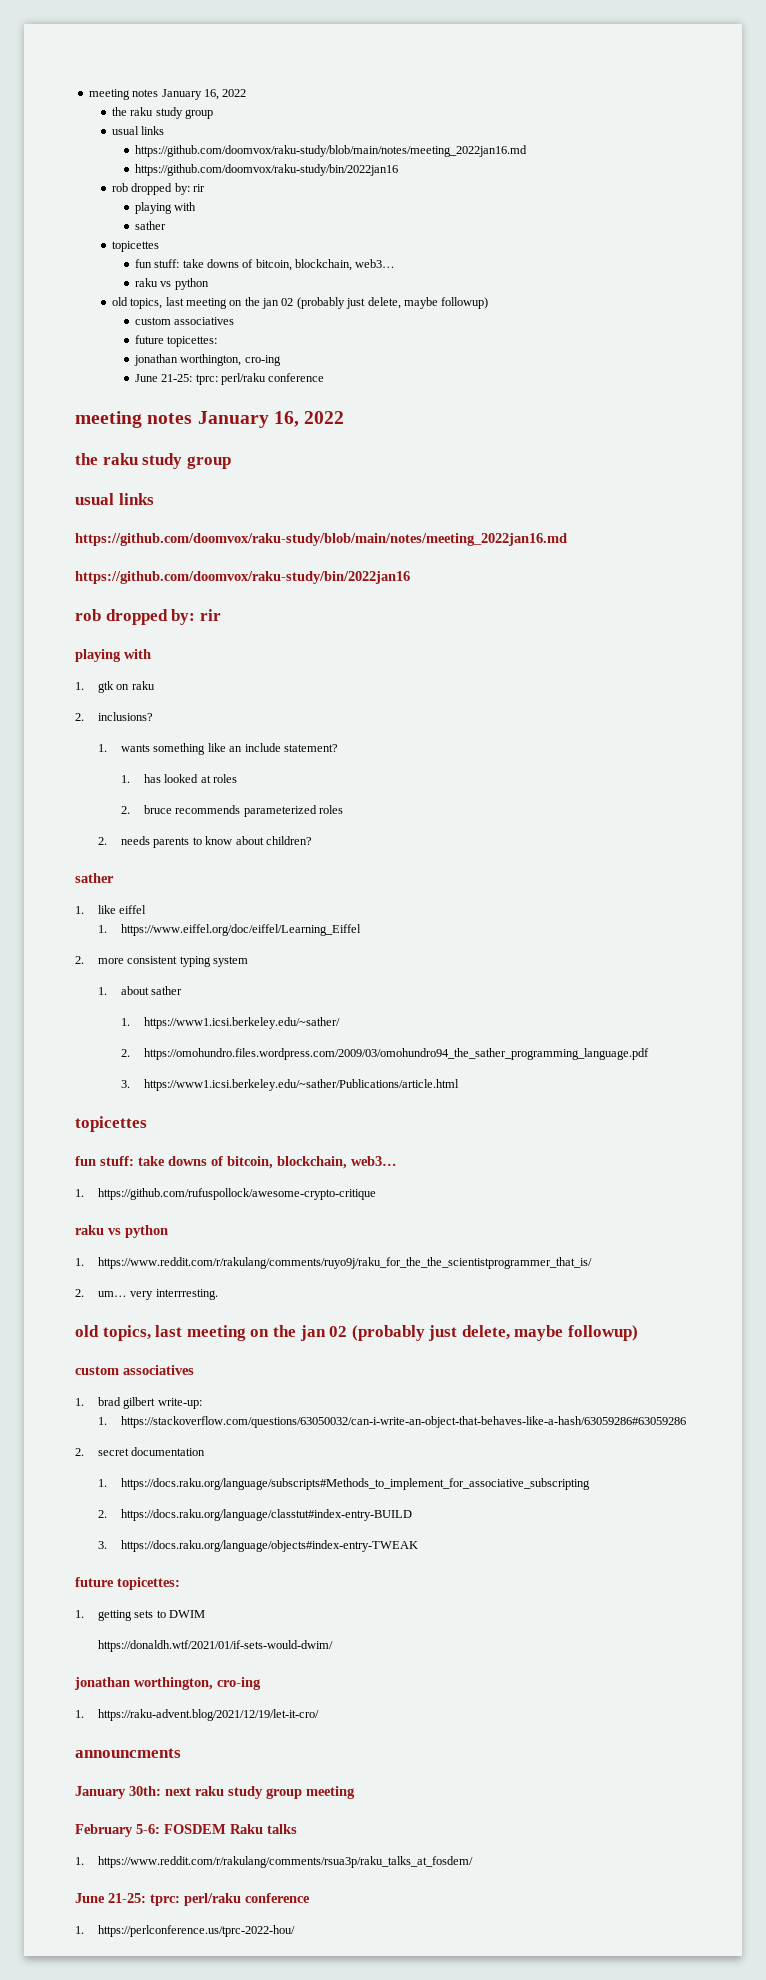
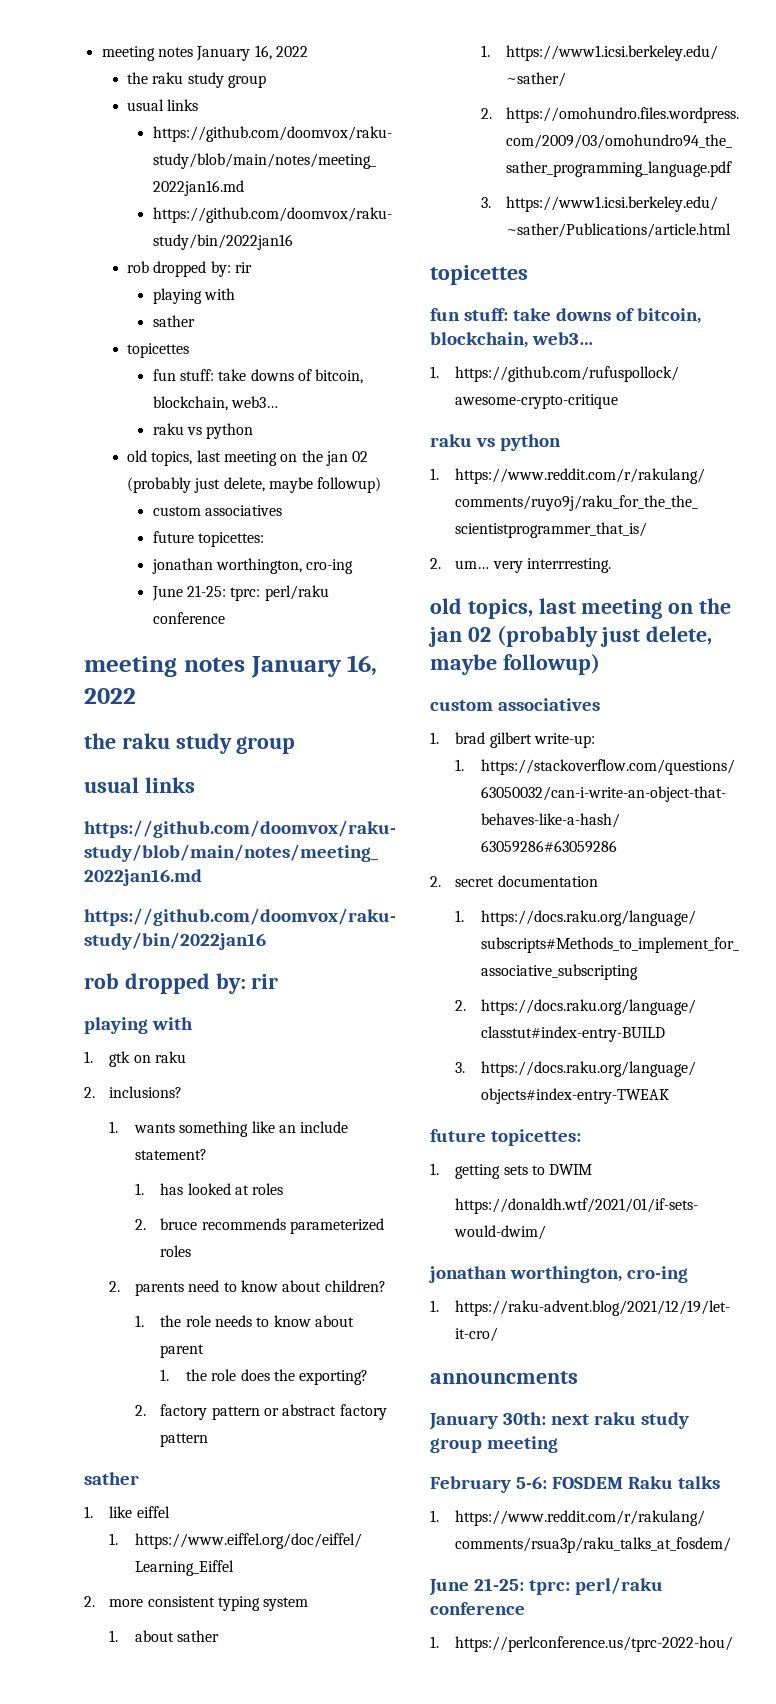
[121,836,190,848] needs parents -> [134,1280,220,1296] parents need
(312, 840) none -> [134,1315,355,1327] [160,1344,205,1358] [160,1369,369,1385] [134,1404,387,1420] [160,1433,209,1447] // 1. the role needs to know about parent // 1. the role does the exporting? // 2. factory pattern or abstract factory pattern

